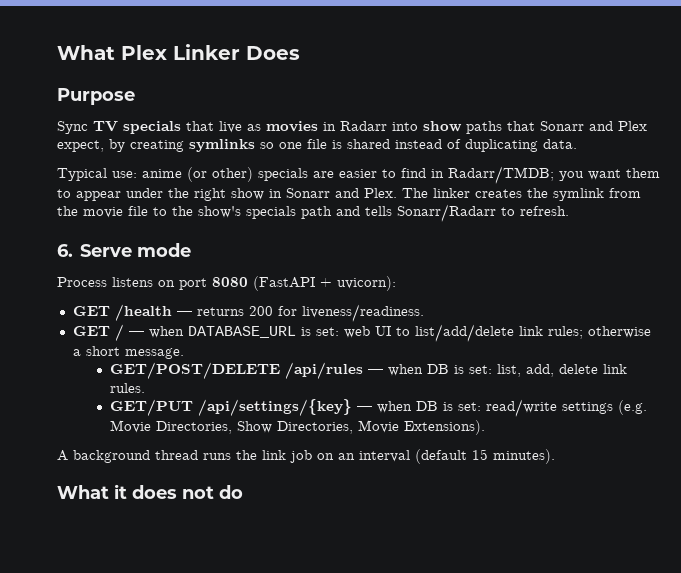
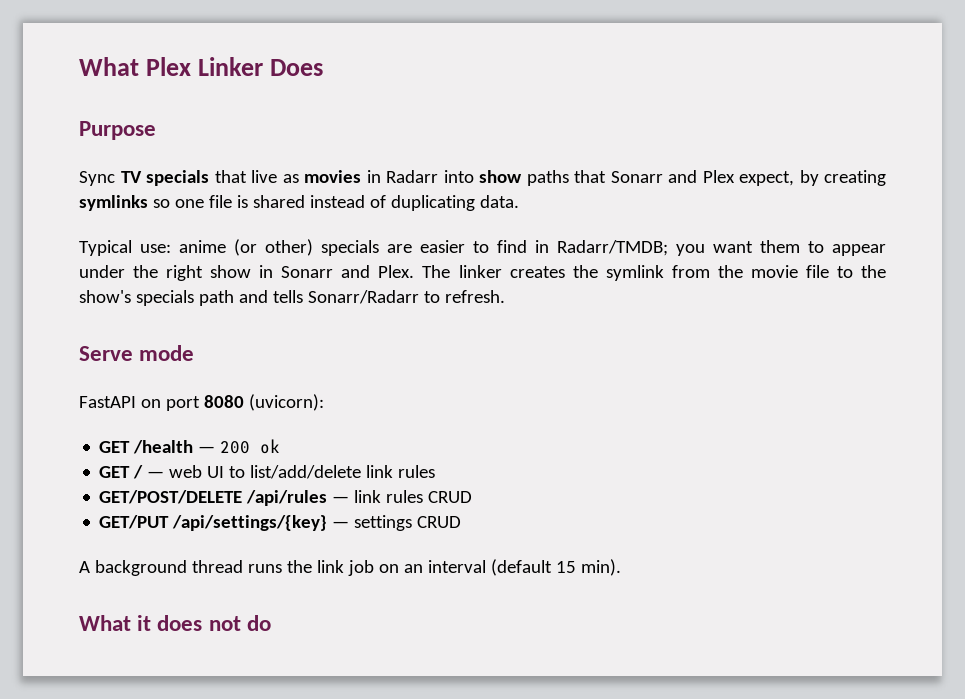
[57,244,73,257] 6. -> (505, 296) none
[57,277,153,287] Process listens -> [79,396,136,408] FastAPI
[253,276,396,291] (FastAPI + uvicorn): -> [248,394,324,411] (uvicorn):
[196,304,424,322] returns 200 for liveness/readiness. -> [220,439,281,454] 200 ok
[148,326,339,338] when DATABASE_URL is set: -> (165, 474) none
[547,326,651,339] [72,346,184,359] [109,362,627,379] [109,383,145,393] [109,399,647,417] [109,420,485,435] rules; otherwise a short message. // GET/POST/DELETE /api/rules — when DB is set: list, add, delete link rules. // GET/PUT /api/settings/{key} — when DB is set: read/write settings (e.g. Movie Directories, Show Directories, Movie Extensions). -> [398,465,436,478] [99,490,473,506] [99,515,462,531] rules // GET/POST/DELETE /api/rules — link rules CRUD // GET/PUT /api/settings/{key} — settings CRUD
[493,449,555,464] minutes). -> [580,559,621,576] min).

